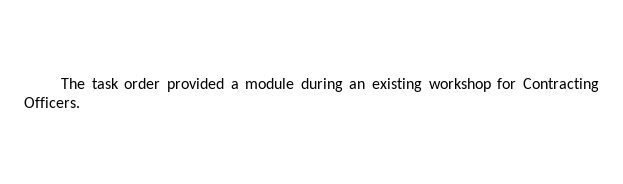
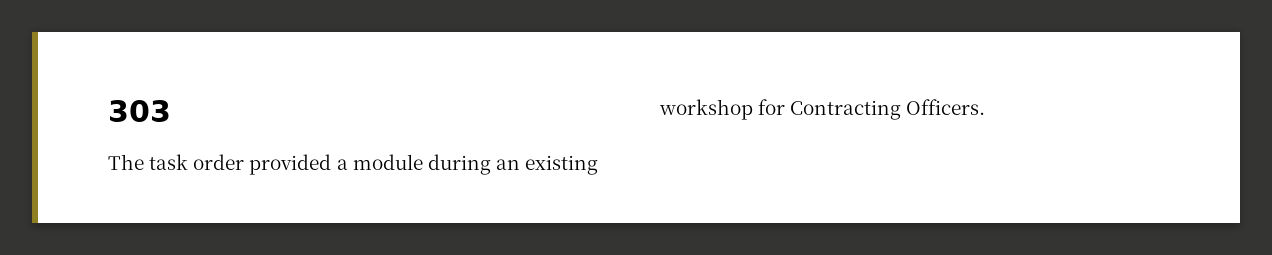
(60, 83) none -> [108,100,171,122] 303 //

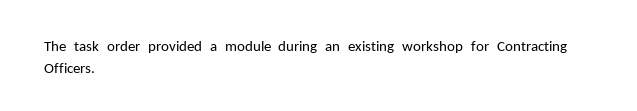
[108,100,171,122] 303 // -> (44, 46) none

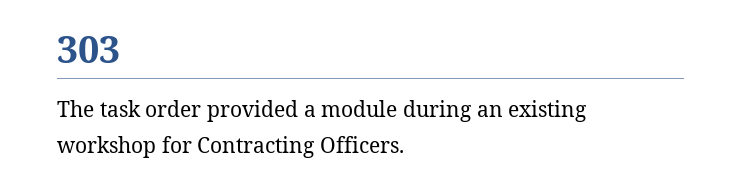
(44, 46) none -> [57,36,120,63] 303 //

